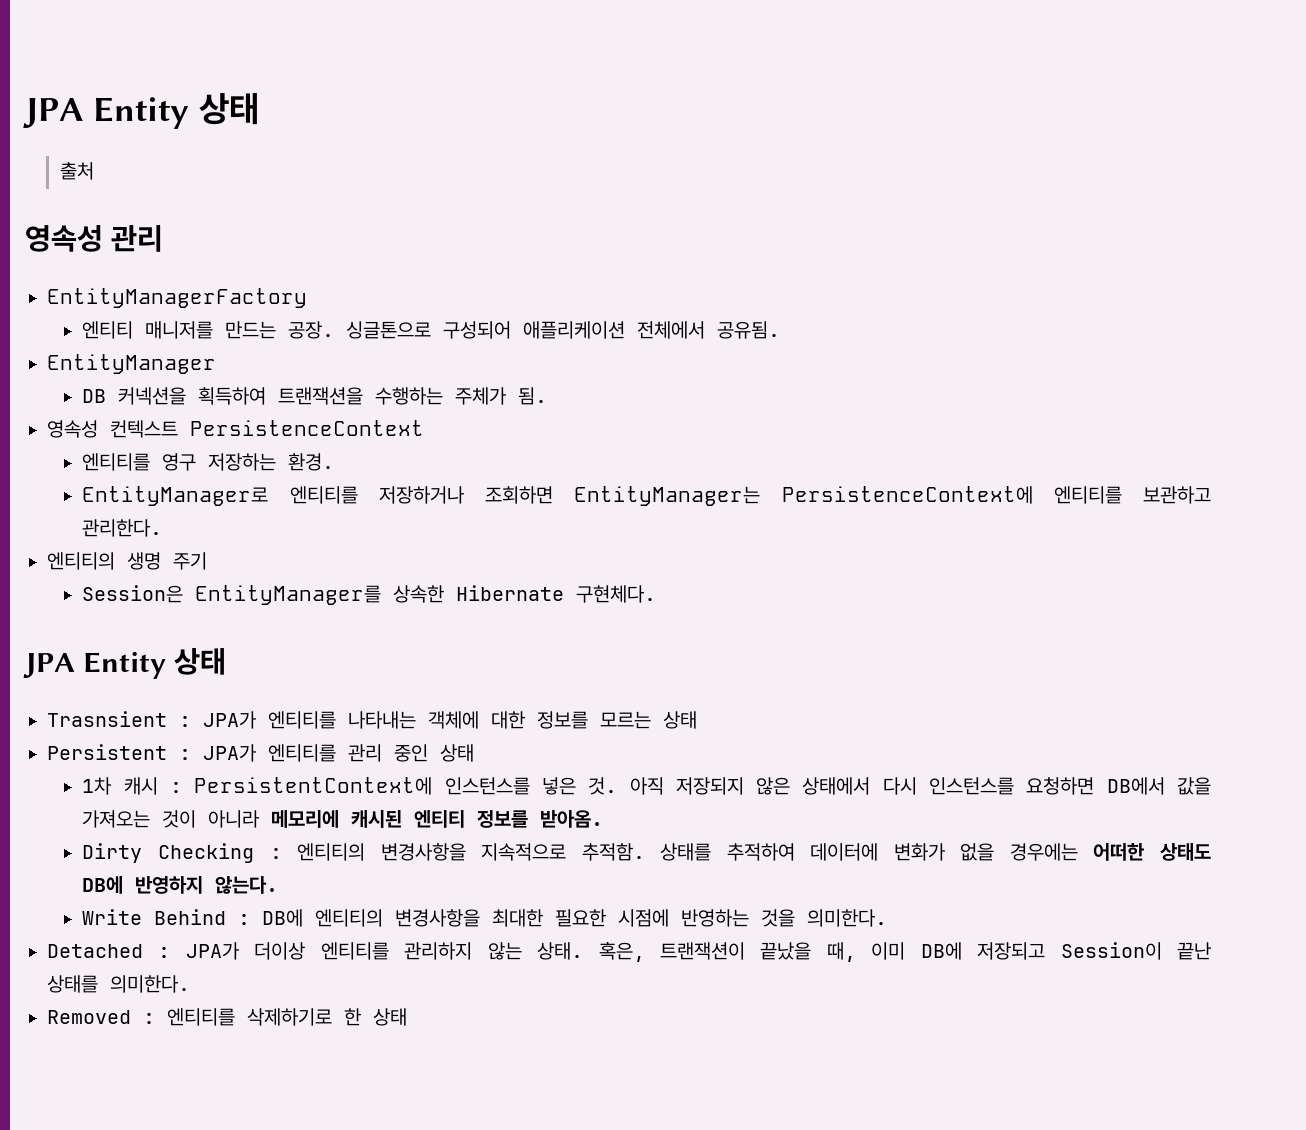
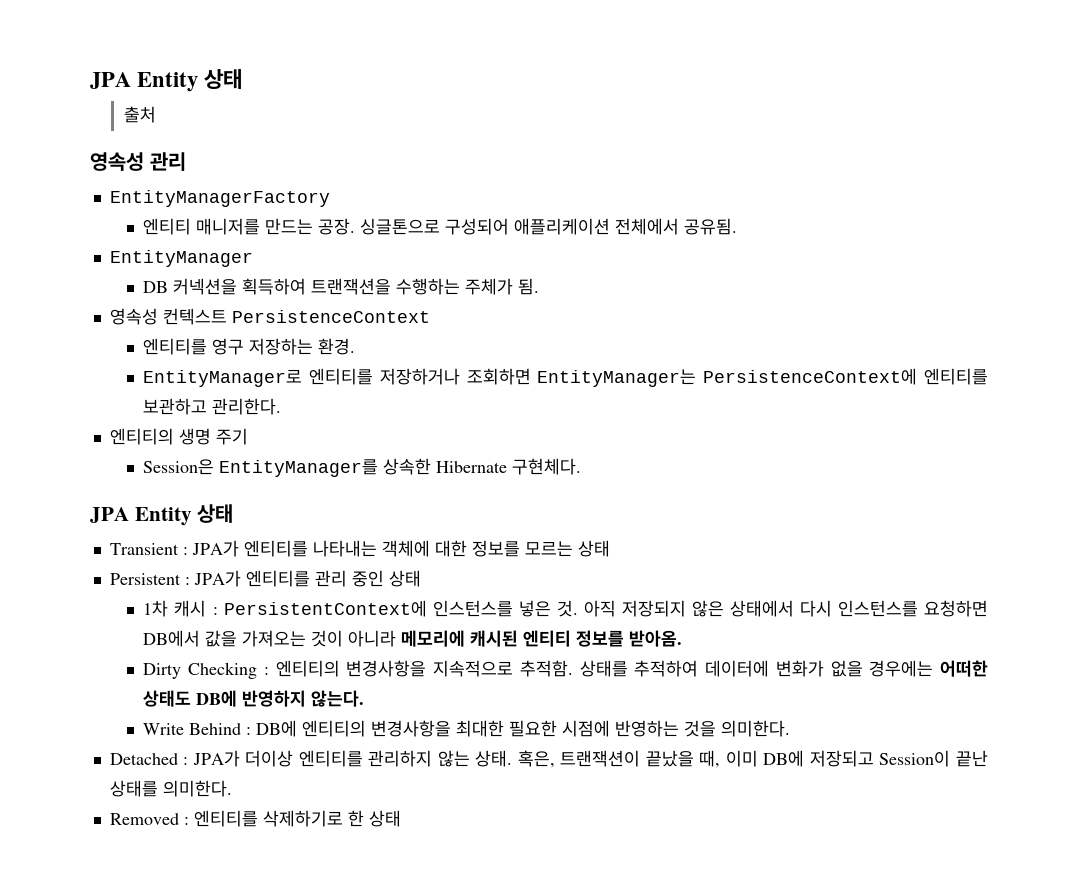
[47,711,167,727] Trasnsient -> [109,543,179,555] Transient

